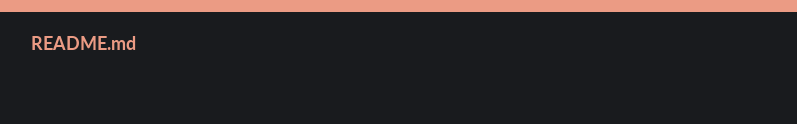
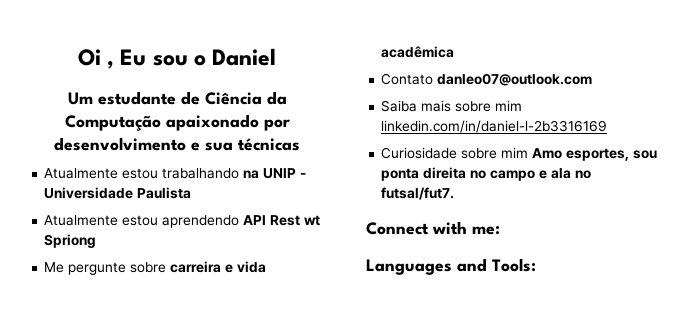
[31,36,136,50] README.md -> [77,48,277,69] [67,91,287,105] [64,114,290,131] [54,137,300,151] [44,168,307,179] [44,187,192,199] [44,215,321,228] [44,234,97,248] [44,261,267,275] [381,46,455,58] [381,73,593,86] [381,100,523,112] [381,120,608,133] [381,147,658,161] [381,167,592,181] [381,187,455,200] [366,221,500,235] [366,258,536,275] Oi , Eu sou o Daniel // Um estudante de Ciência da Computação apaixonado por desenvolvimento e sua técnicas // Atualmente estou trabalhando na UNIP - Universidade Paulista // Atualmente estou aprendendo API Rest wt Spriong // Me pergunte sobre carreira e vida acadêmica // Contato danleo07@outlook.com // Saiba mais sobre mim linkedin.com/in/daniel-l-2b3316169 // Curiosidade sobre mim Amo esportes, sou ponta direita no campo e ala no futsal/fut7. // Connect with me: // Languages and Tools:

